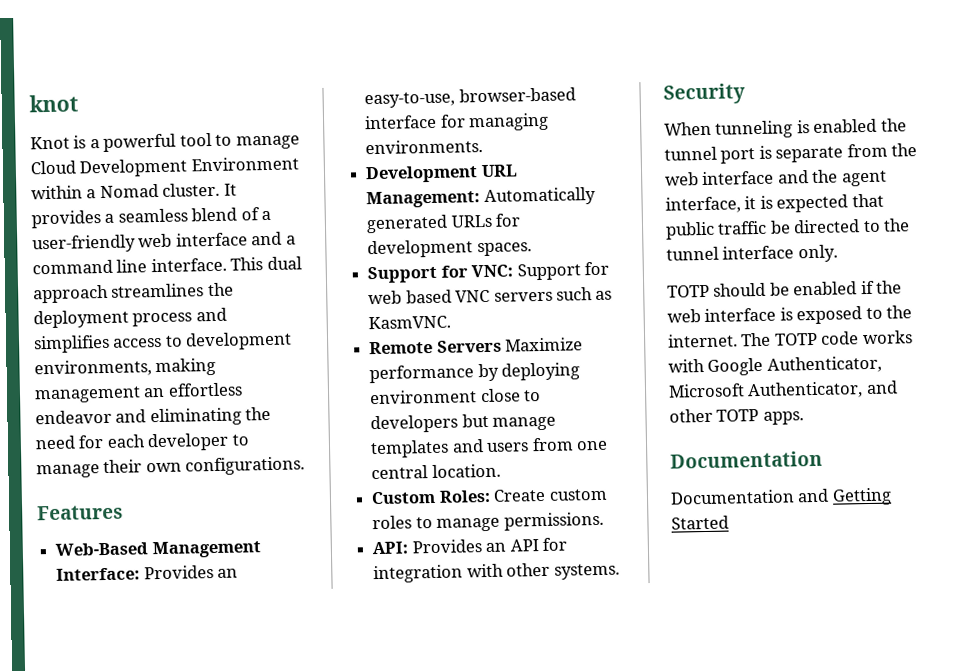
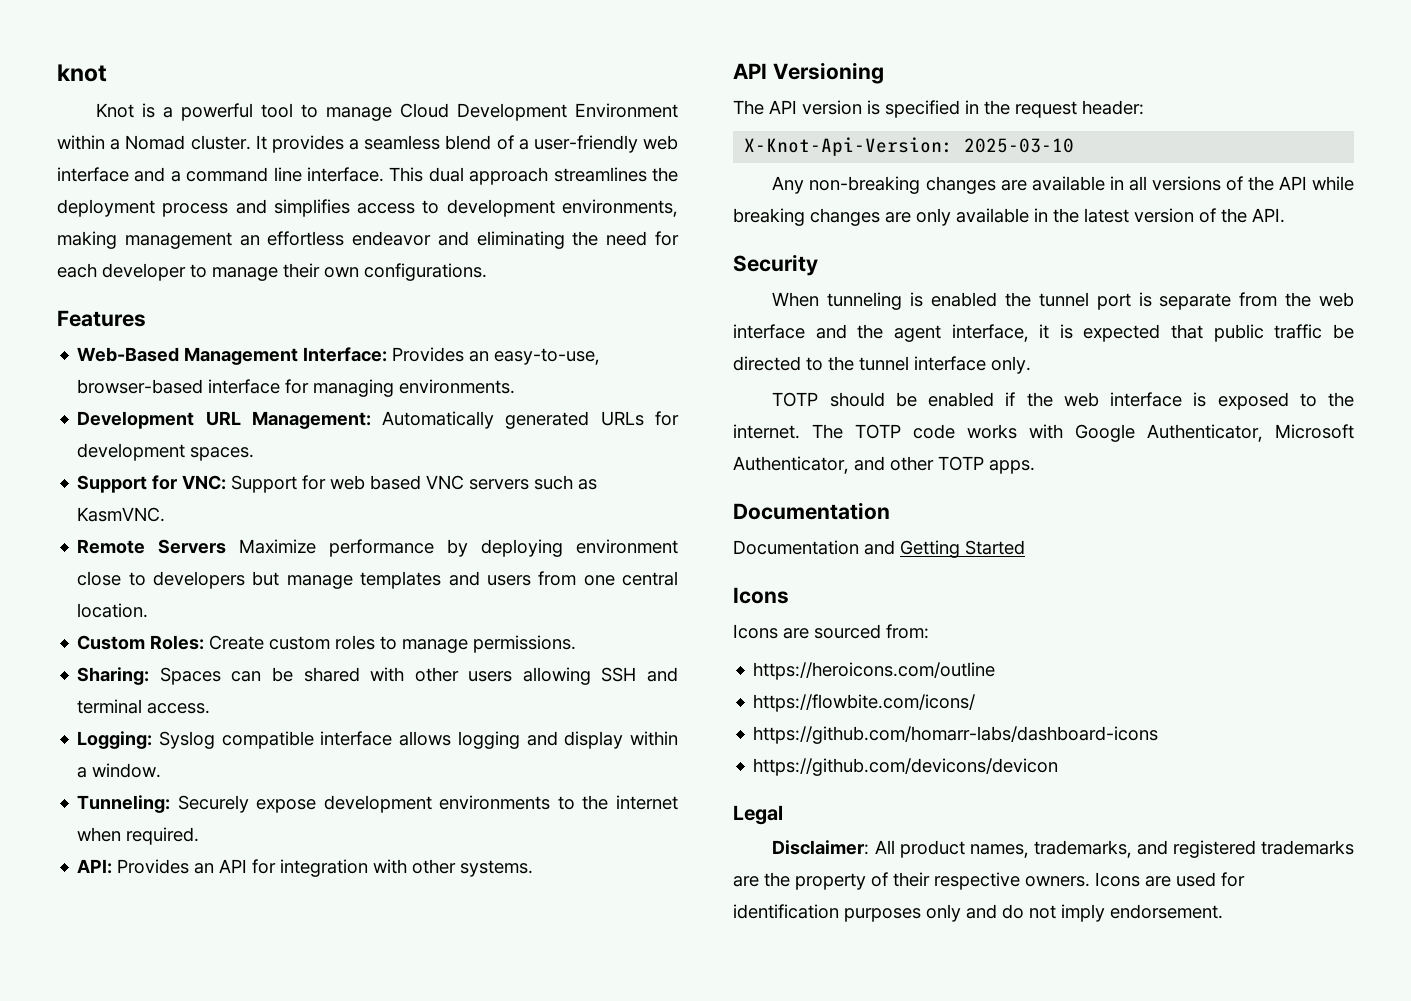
(604, 521) none -> [77,667,678,685] [77,699,211,714] [77,731,678,749] [77,763,162,778] [77,795,678,813] [77,827,200,845] // Sharing: Spaces can be shared with other users allowing SSH and terminal access. // Logging: Syslog compatible interface allows logging and display within a window. // Tunneling: Securely expose development environments to the internet when required.
(620, 571) none -> [733,62,884,84] [733,100,1144,118] [744,137,1075,156] [772,176,1354,194] [733,208,1285,226] // API Versioning // The API version is specified in the request header: // X-Knot-Api-Version: 2025-03-10 // Any non-breaking changes are available in all versions of the API while breaking changes are only available in the latest version of the API.
(729, 522) none -> [733,587,789,604] [733,624,929,639] [753,662,996,680] [753,694,976,712] [753,726,1159,744] [753,758,1059,776] [733,805,783,825] [772,840,1354,858] [733,872,1245,890] [733,904,1223,922] // Icons // Icons are sourced from: // https://heroicons.com/outline // https://flowbite.com/icons/ // https://github.com/homarr-labs/dashboard-icons // https://github.com/devicons/devicon // Legal // Disclaimer: All product names, trademarks, and registered trademarks are the property of their respective owners. Icons are used for identification purposes only and do not imply endorsement.

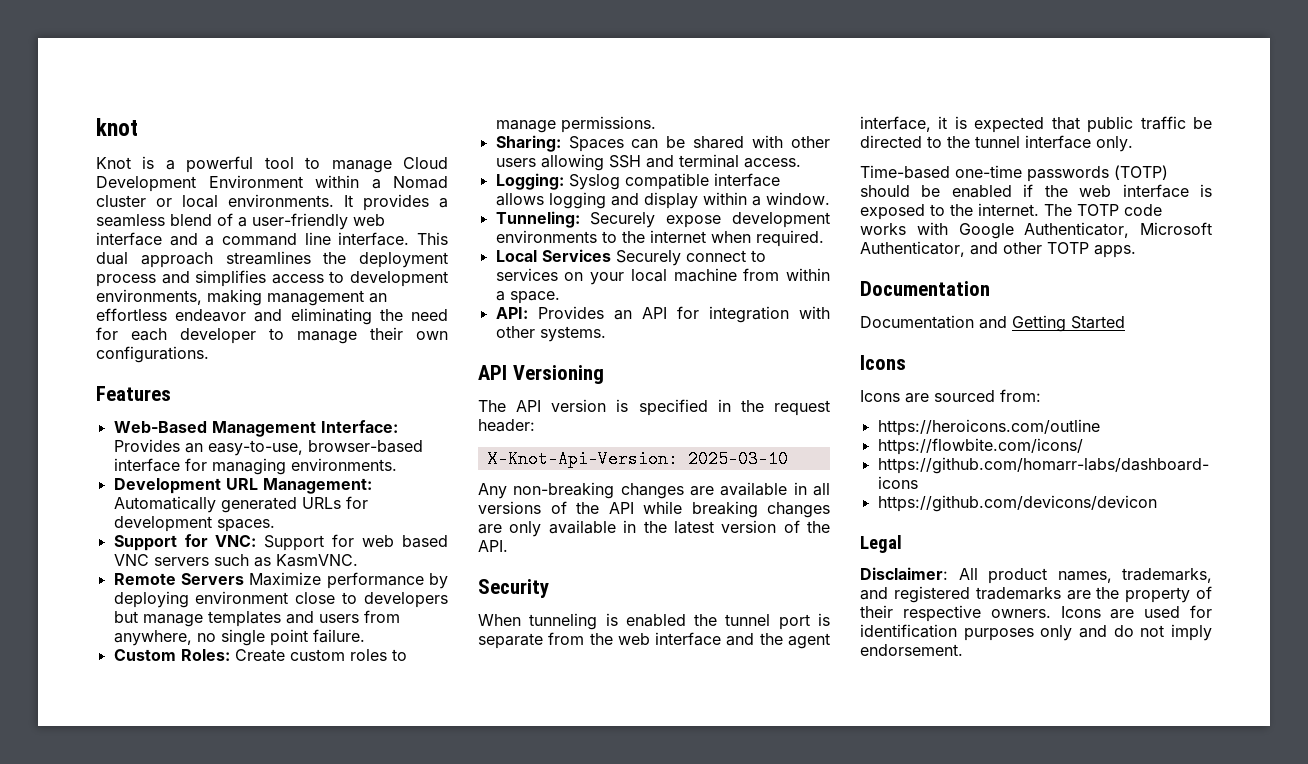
[190,135,251,150] cluster. -> [96,194,334,208] cluster or local environments.
[583,571,678,586] [77,603,149,618] one central location. -> [113,629,365,646] anywhere, no single point failure.
(200, 836) none -> [495,249,766,266] [495,268,830,285] [495,291,560,304] // Local Services Securely connect to services on your local machine from within a space.
[772,392,819,407] TOTP -> [860,165,1168,182] Time-based one-time passwords (TOTP)

